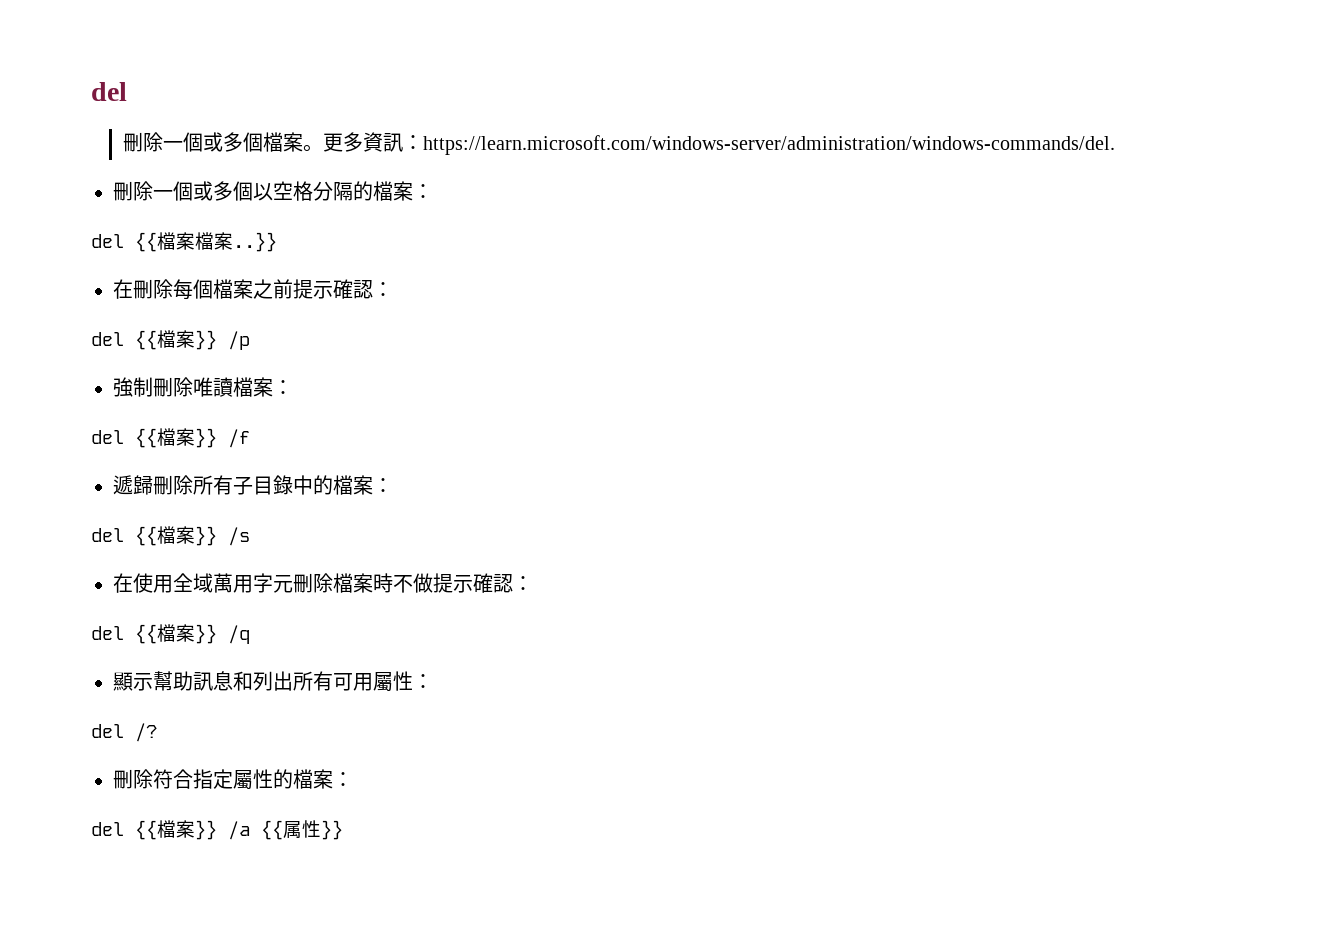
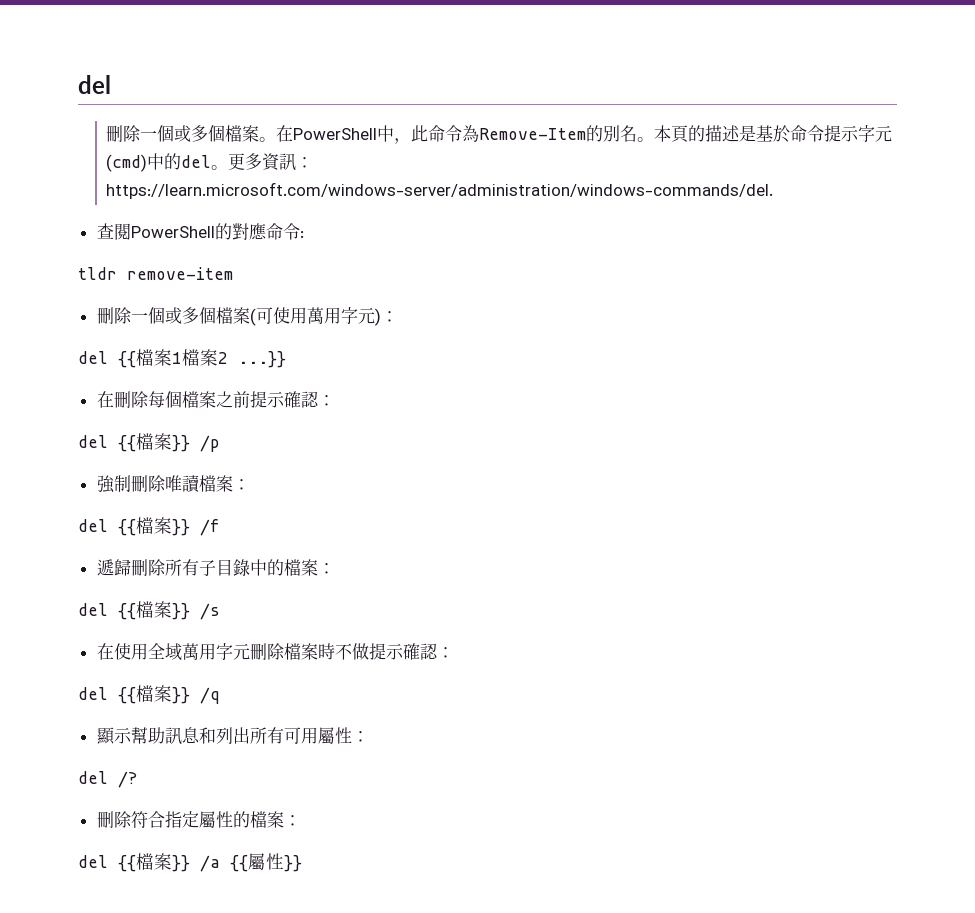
[322,132,1115,155] [113,181,433,201] [91,232,277,252] 更多資訊：https://learn.microsoft.com/windows-server/administration/windows-commands/del. // 刪除一個或多個以空格分隔的檔案： // del {{檔案檔案..}} -> [276,125,893,144] [106,153,314,172] [106,182,774,199] [96,223,304,240] [78,267,233,280] [96,307,398,326] [78,349,286,368] 在PowerShell中，此命令為Remove-Item的別名。本頁的描述是基於命令提示字元(cmd)中的del。更多資訊：https://learn.microsoft.com/windows-server/administration/windows-commands/del. // 查閱PowerShell的對應命令: // tldr remove-item // 刪除一個或多個檔案(可使用萬用字元)： // del {{檔案1檔案2 ...}}
[283,821,302,839] 属 -> [248,853,266,870] 屬

